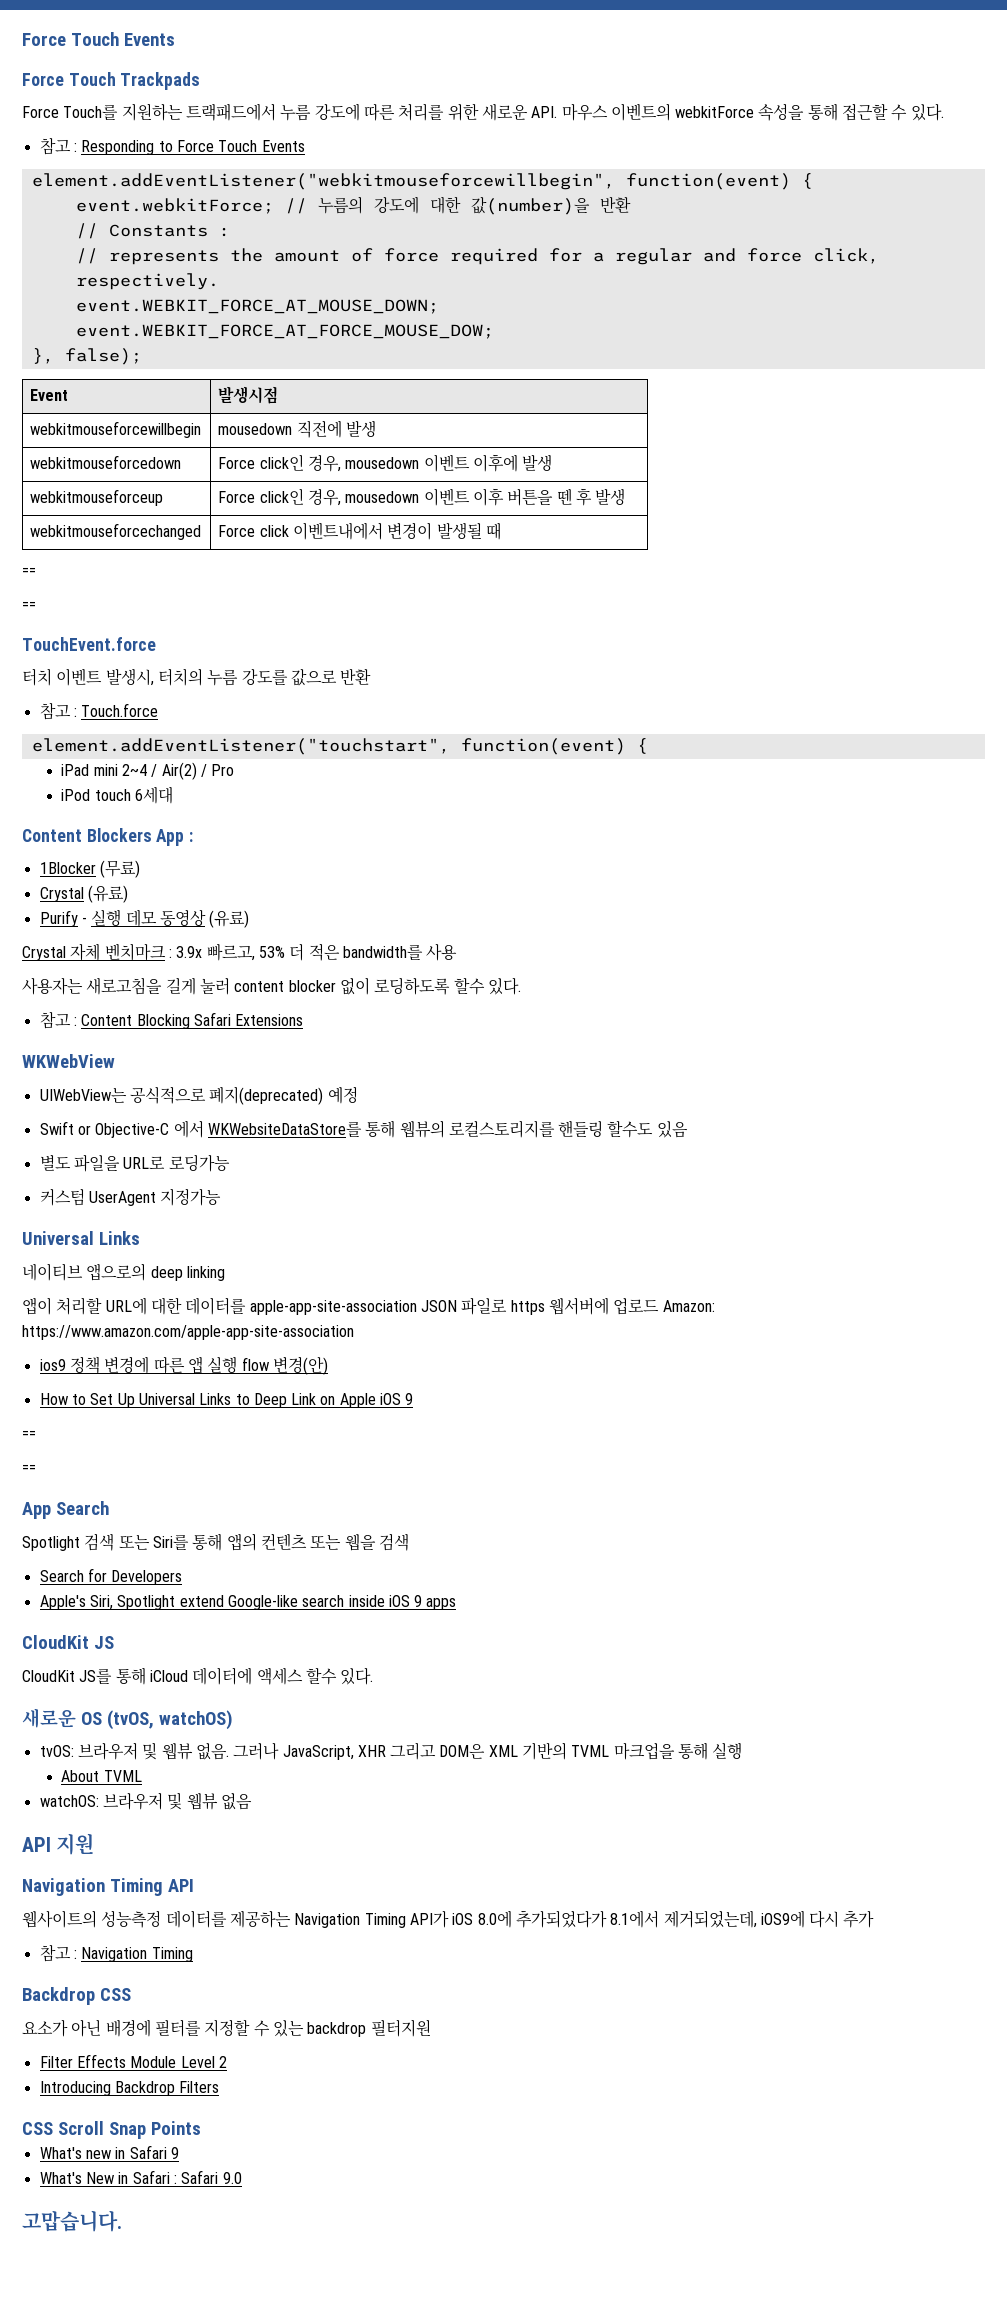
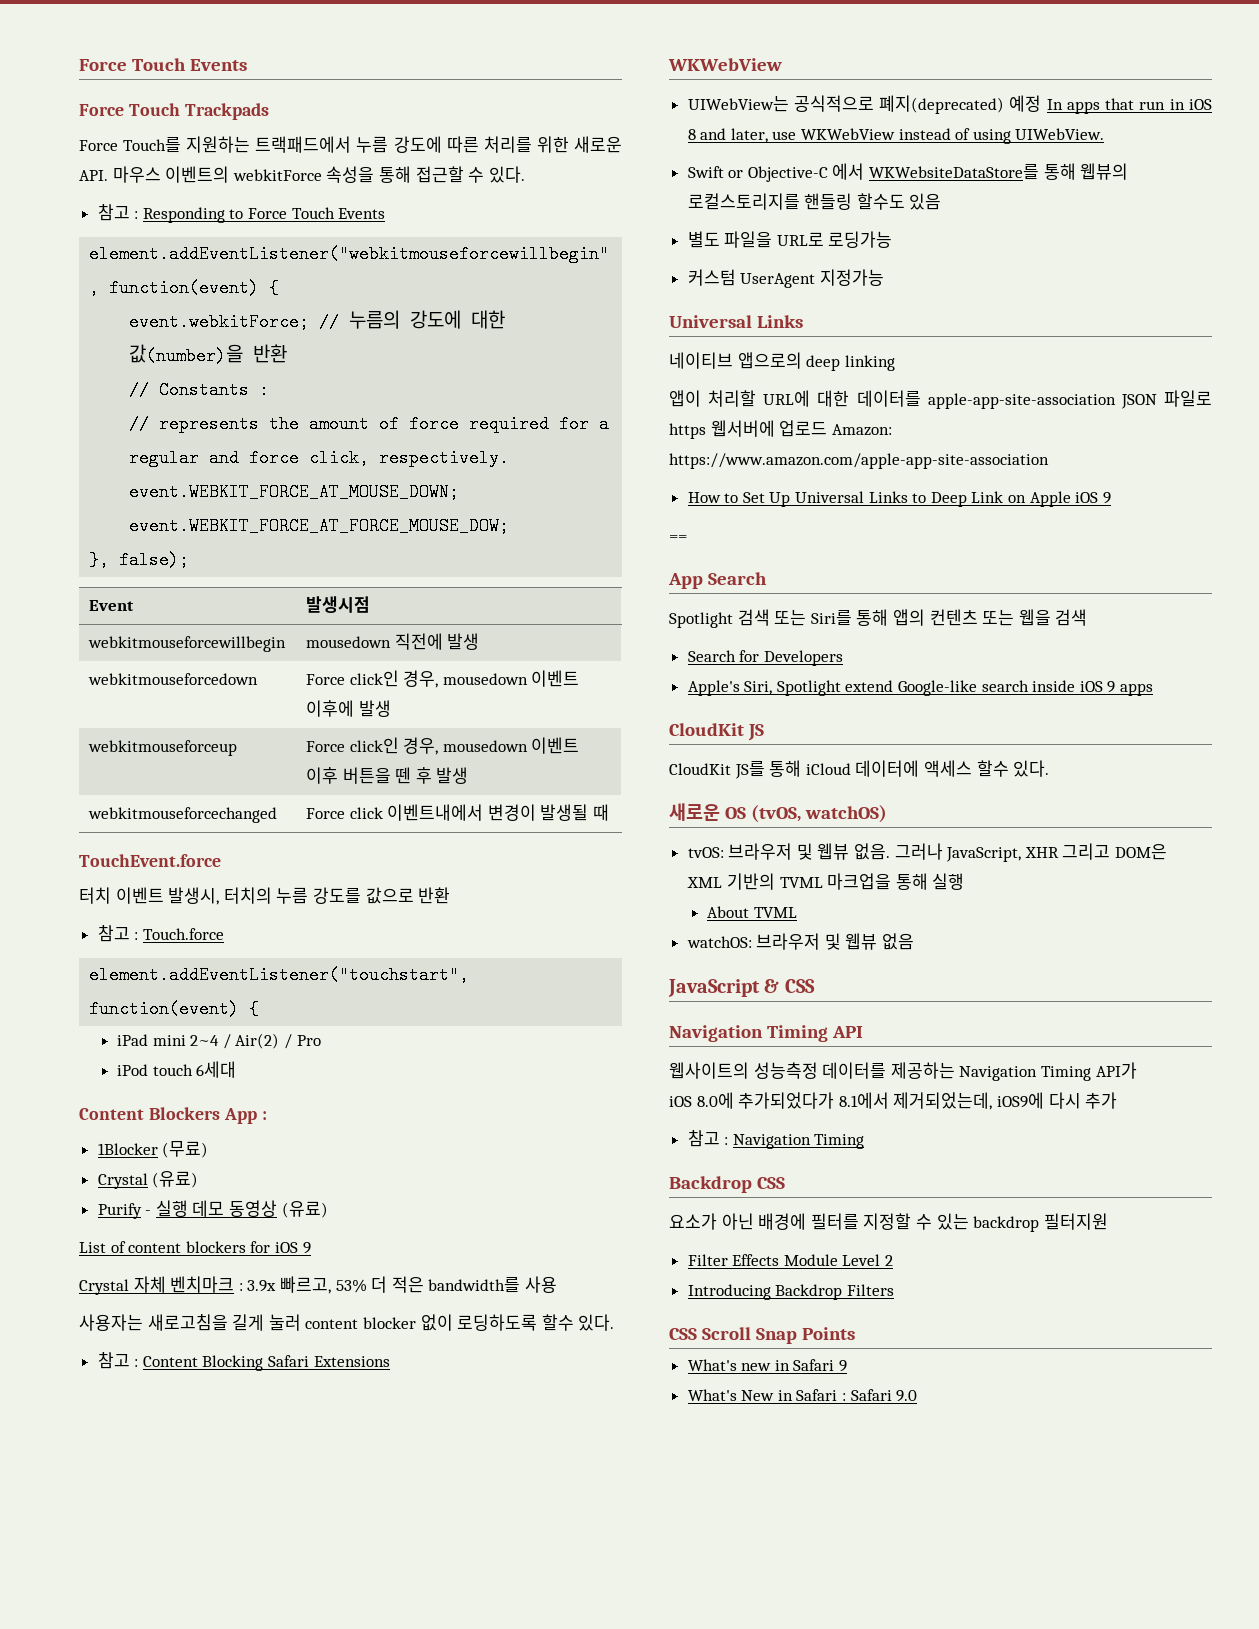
[22,567,36,576] [22,601,36,610] // == // == -> (610, 812) none
(250, 919) none -> [79,1241,311,1254] // List of content blockers for iOS 9
(358, 1095) none -> [1046,98,1212,114] [687,128,1105,144] In apps that run in iOS 8 and later, use WKWebView instead of using UIWebView.
[39,1356,328,1375] // ios9 정책 변경에 따른 앱 실행 flow 변경(안) -> (1049, 461) none
[22,1464,36,1473] // == -> (687, 538) none
(486, 1751) none -> (1168, 852) //
[22,1833,95,1855] API 지원 -> [668,979,815,997] JavaScript & CSS
(449, 1919) none -> (1137, 1070) //
[22,2210,122,2232] // 고맙습니다. -> (918, 1396) none

